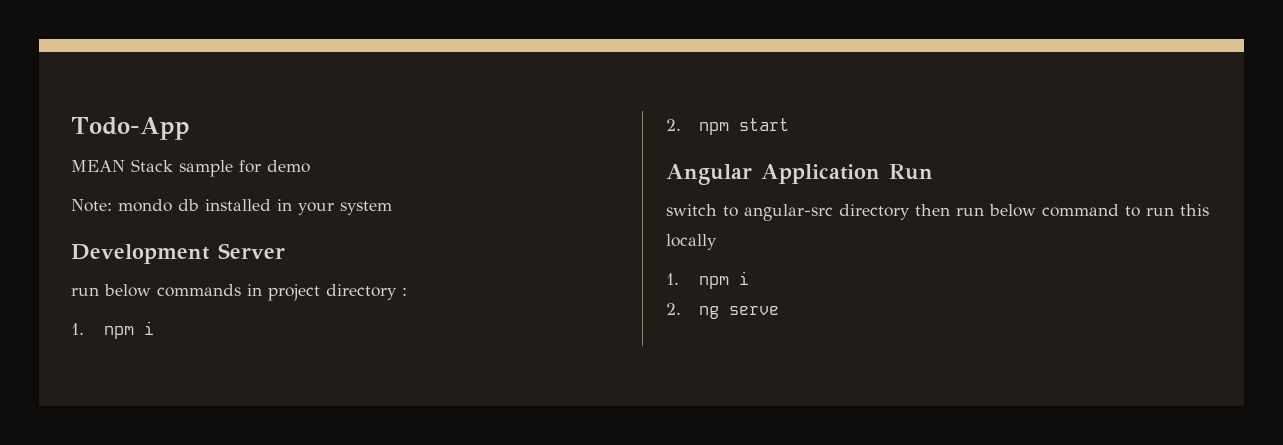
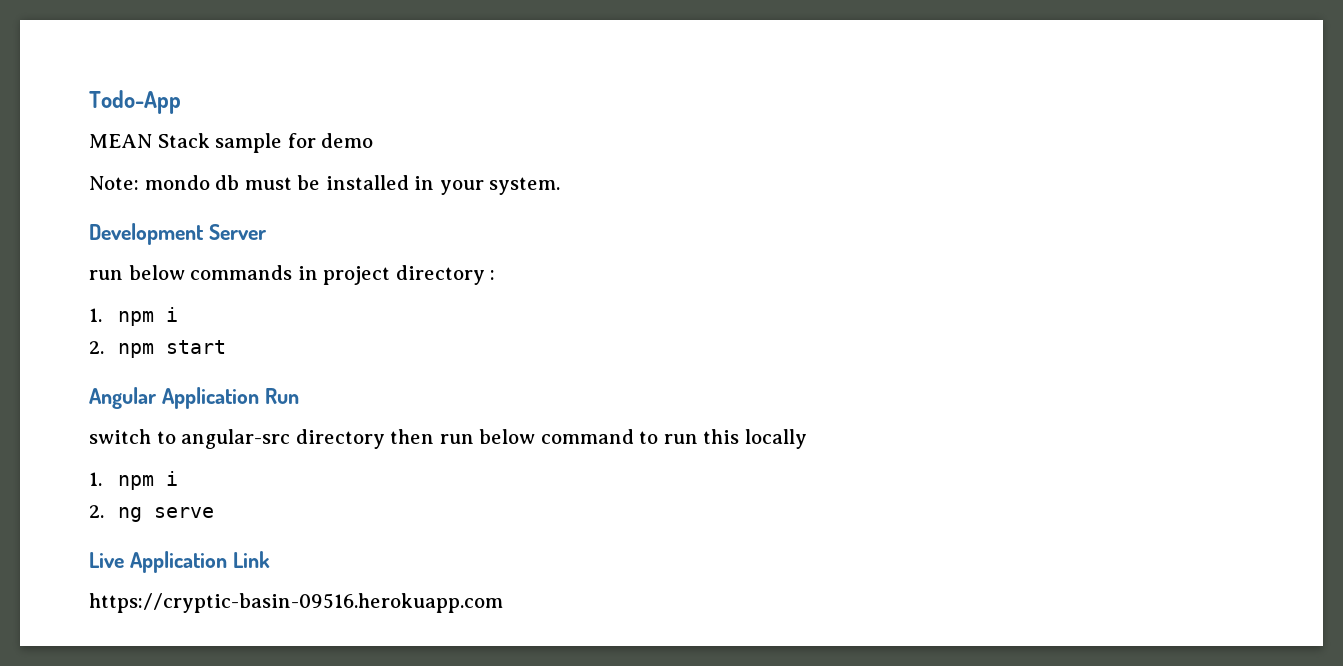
(199, 205) none -> [244,175,321,190] must be
[340,201,392,215] system -> [489,177,561,195] system.
(780, 310) none -> [89,551,270,573] [89,593,503,613] // Live Application Link // https://cryptic-basin-09516.herokuapp.com

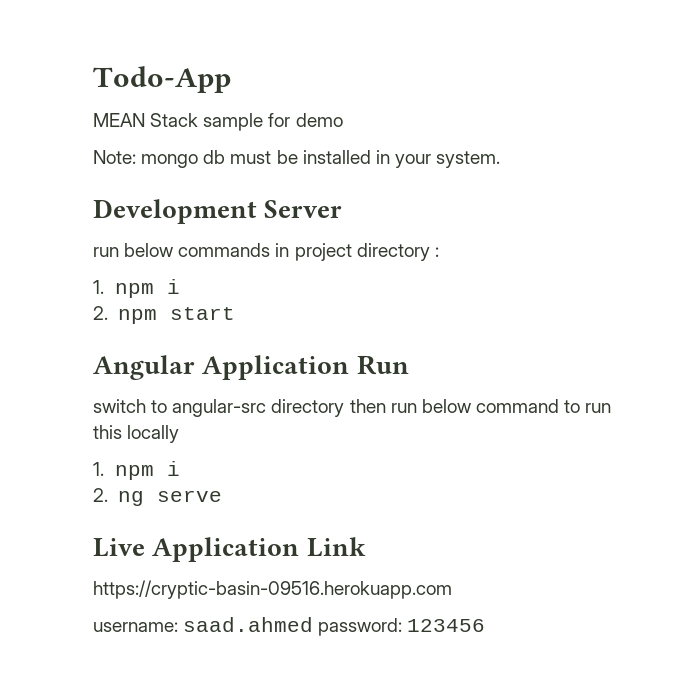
[144,175,210,190] mondo -> [141,154,199,168] mongo
(503, 603) none -> [93,617,486,636] // username: saad.ahmed password: 123456

